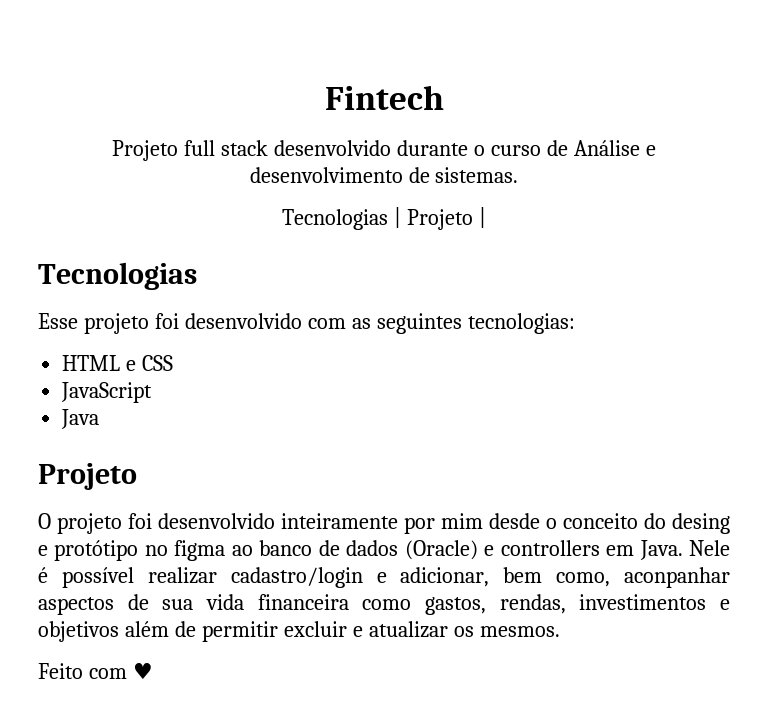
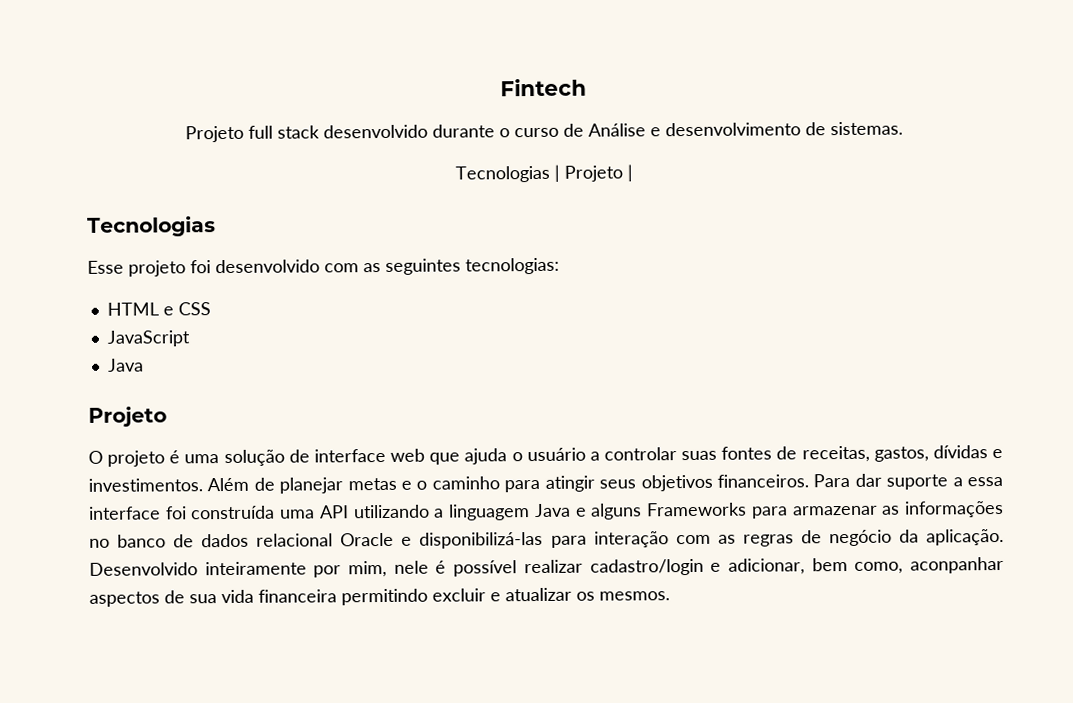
[128,513,730,534] [38,540,730,561] foi desenvolvido inteiramente por mim desde o conceito do desing e protótipo no figma ao banco de dados (Oracle) e controllers em Java. Nele -> [169,445,1003,467] [88,473,1003,494] [88,500,1005,521] [89,528,1004,549] [89,560,429,578] é uma solução de interface web que ajuda o usuário a controlar suas fontes de receitas, gastos, dívidas e investimentos. Além de planejar metas e o caminho para atingir seus objetivos financeiros. Para dar suporte a essa interface foi construída uma API utilizando a linguagem Java e alguns Frameworks para armazenar as informações no banco de dados relacional Oracle e disponibilizá-las para interação com as regras de negócio da aplicação. Desenvolvido inteiramente por mim, nele
[362,594,730,615] [38,621,278,642] como gastos, rendas, investimentos e objetivos além de permitir -> [341,588,428,606] permitindo
[38,662,153,679] // Feito com ♥ -> (670, 596) none

